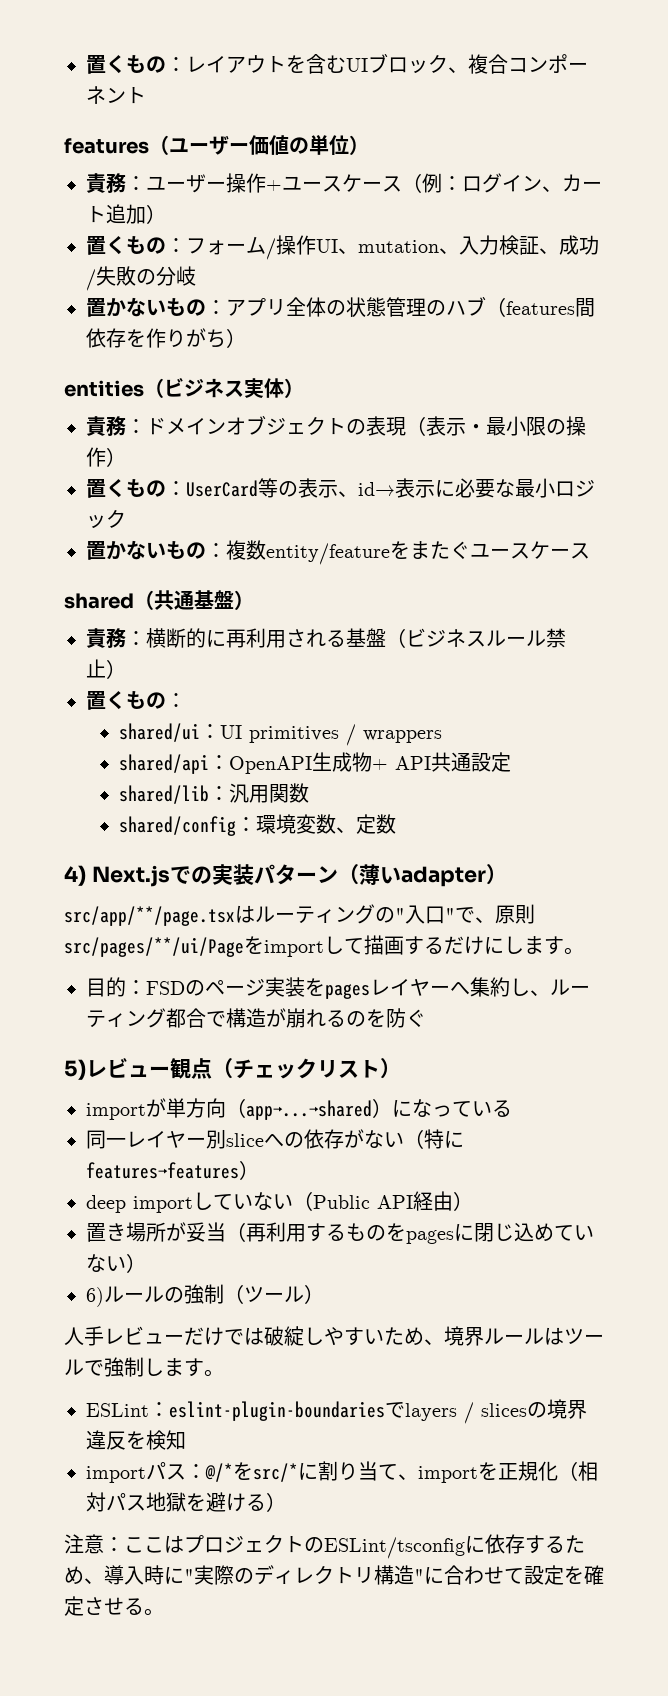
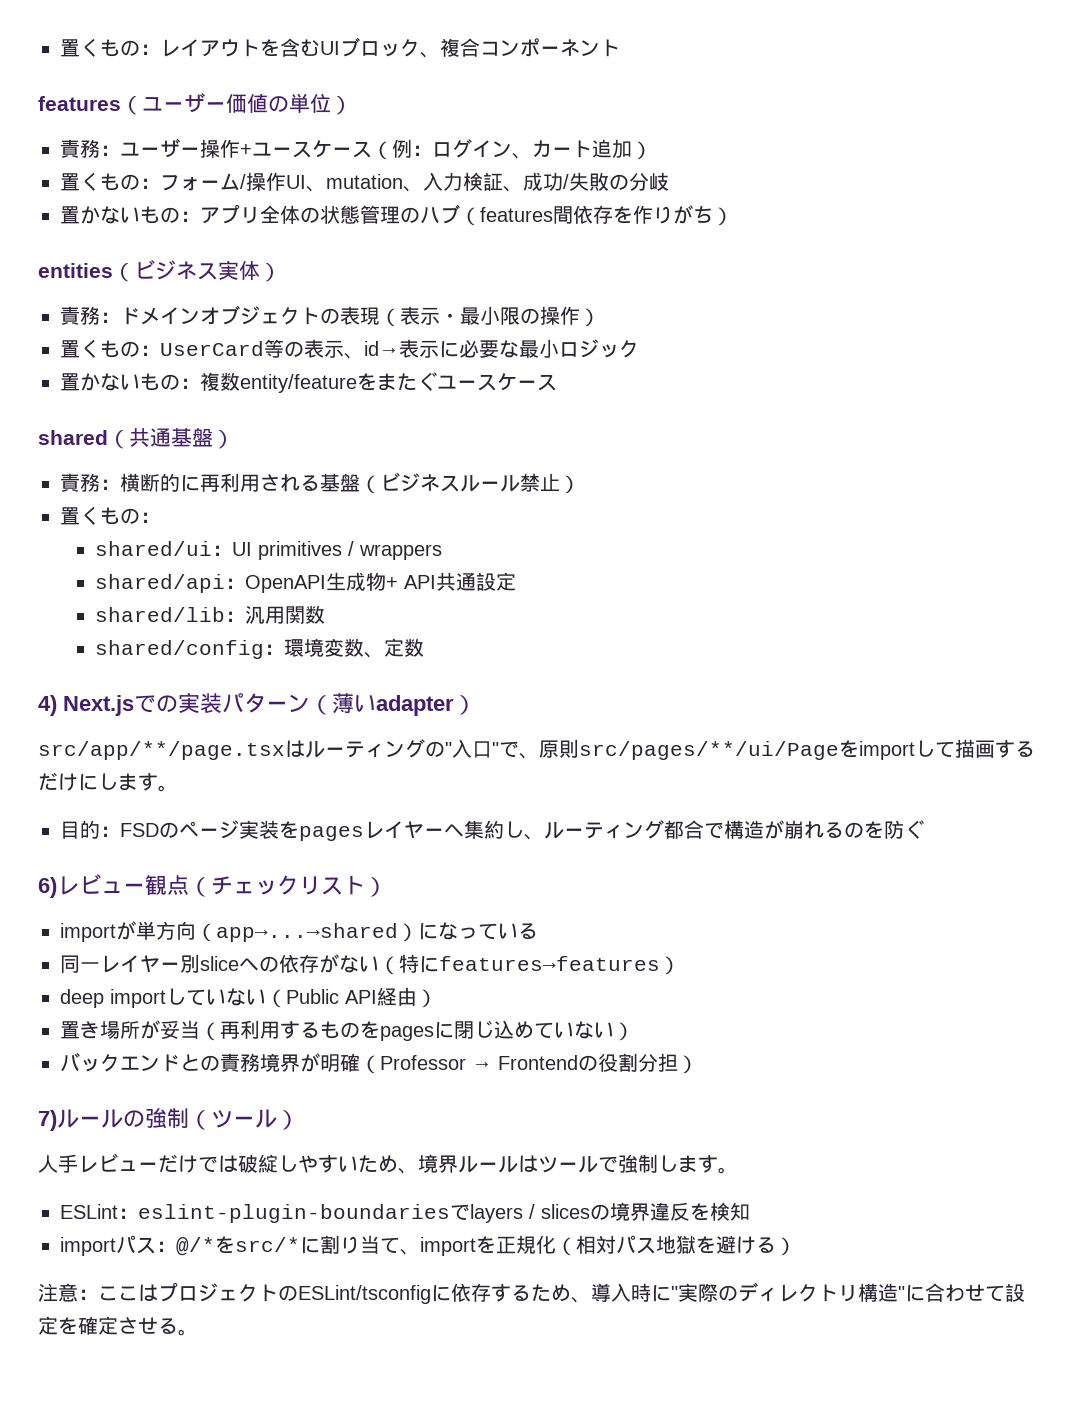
[64,1059,86,1080] 5) -> [38,877,57,898] 6)
[86,1287,104,1307] 6) -> [60,1052,698,1074] [38,1110,57,1131] バックエンドとの責務境界が明確（Professor → Frontendの役割分担） // 7)

